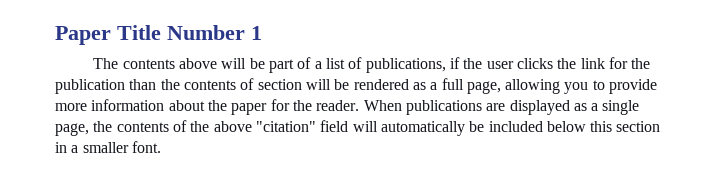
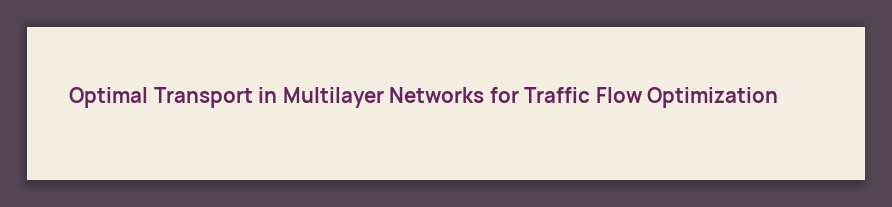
[55,25,262,45] [93,57,651,73] [55,78,658,94] [55,99,640,115] [55,120,661,136] [55,141,161,153] Paper Title Number 1 // The contents above will be part of a list of publications, if the user clicks the link for the publication than the contents of section will be rendered as a full page, allowing you to provide more information about the paper for the reader. When publications are displayed as a single page, the contents of the above "citation" field will automatically be included below this section in a smaller font. -> [69,87,779,108] Optimal Transport in Multilayer Networks for Traffic Flow Optimization

